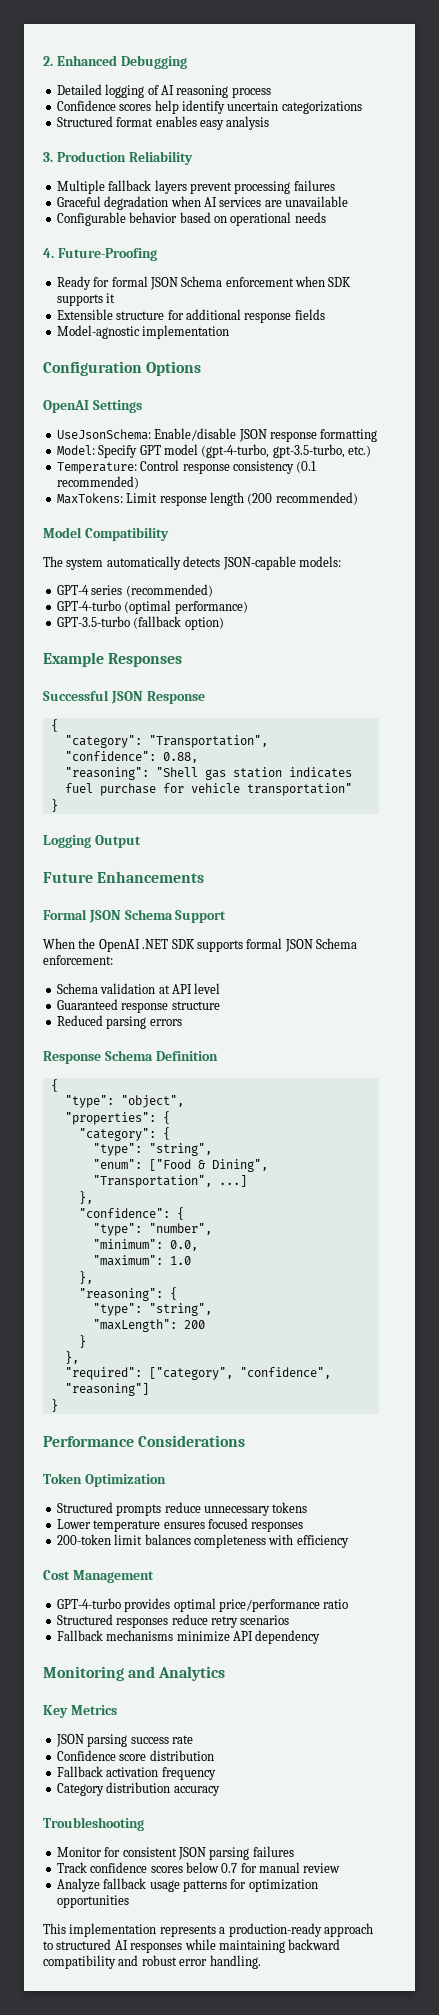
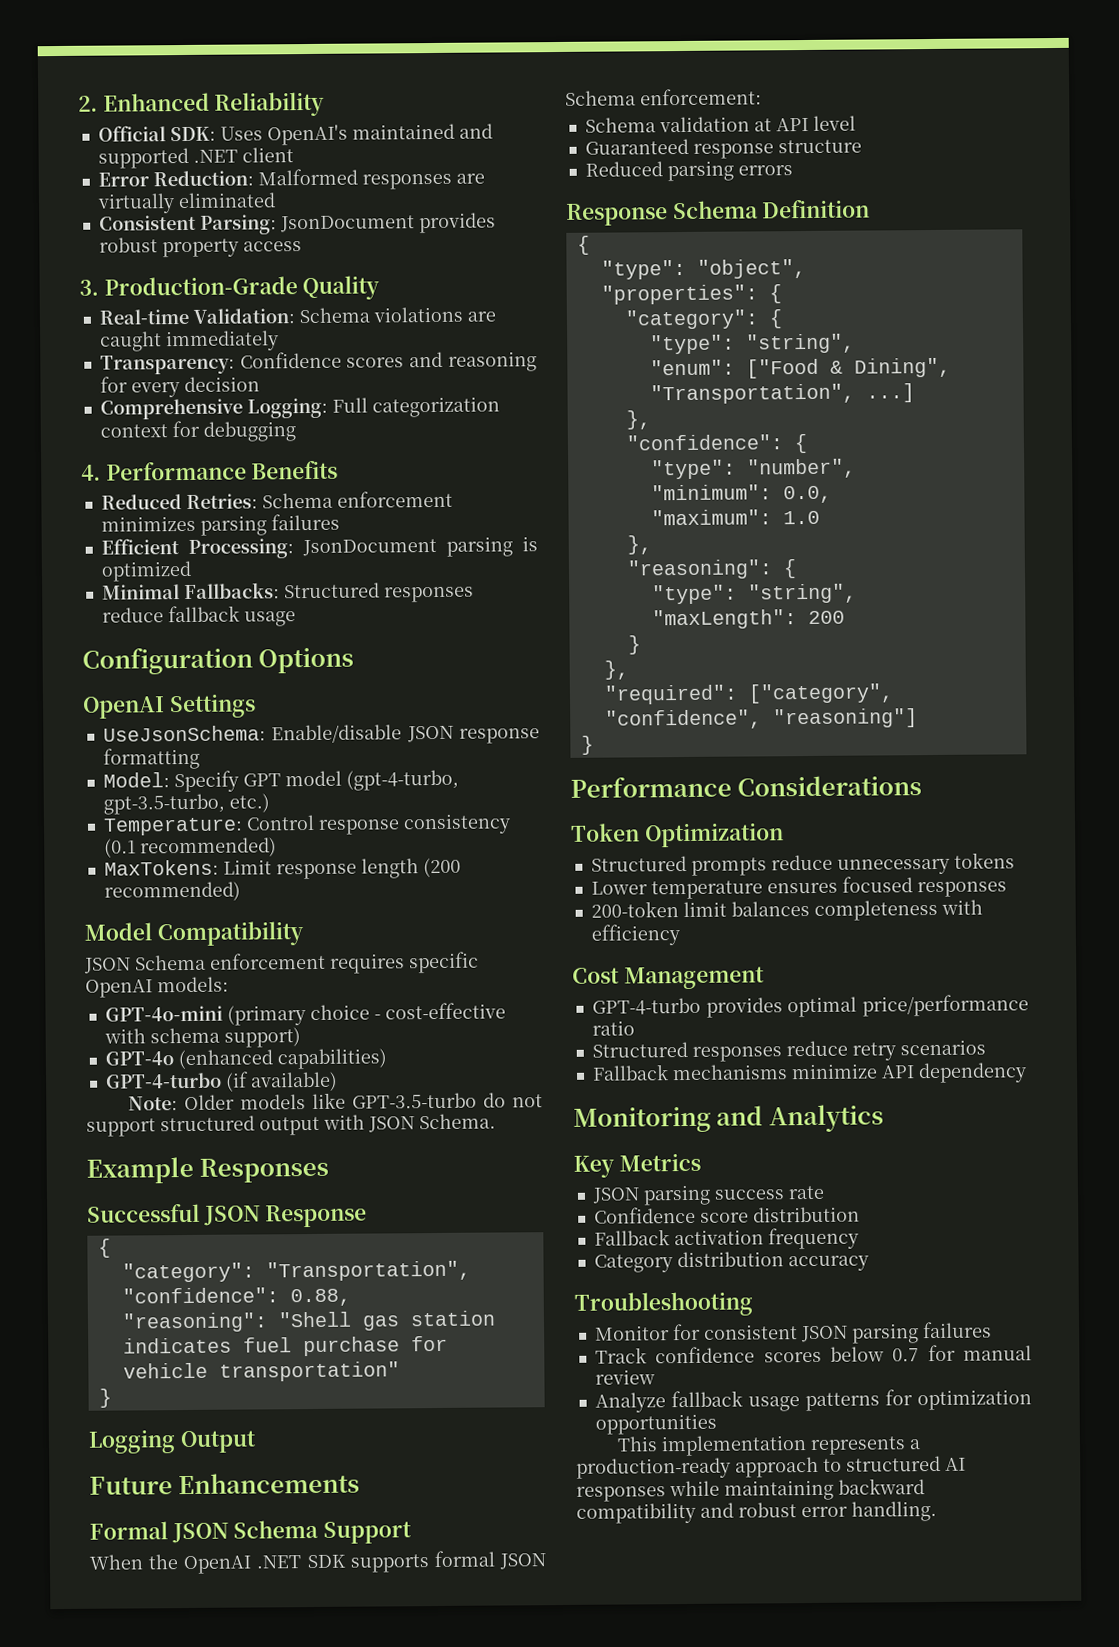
[120,55,187,69] [56,84,271,98] [56,100,362,114] [56,116,270,130] [43,151,193,165] [56,180,335,194] [56,196,348,210] [56,212,326,226] [43,248,157,261] [56,276,352,290] [56,293,116,306] [56,309,325,323] [56,325,230,339] Debugging // Detailed logging of AI reasoning process // Confidence scores help identify uncertain categorizations // Structured format enables easy analysis // 3. Production Reliability // Multiple fallback layers prevent processing failures // Graceful degradation when AI services are unavailable // Configurable behavior based on operational needs // 4. Future-Proofing // Ready for formal JSON Schema enforcement when SDK supports it // Extensible structure for additional response fields // Model-agnostic implementation -> [214,91,326,117] [97,123,493,146] [97,147,294,169] [97,168,485,190] [96,192,276,214] [98,212,496,235] [98,237,302,258] [79,275,381,301] [98,306,496,325] [99,330,279,352] [99,351,537,375] [99,376,260,398] [99,396,500,420] [99,420,296,442] [81,460,339,481] [100,490,453,510] [100,513,340,536] [100,536,538,559] [100,560,192,582] [101,582,474,603] [101,605,296,627] Reliability // Official SDK: Uses OpenAI's maintained and supported .NET client // Error Reduction: Malformed responses are virtually eliminated // Consistent Parsing: JsonDocument provides robust property access // 3. Production-Grade Quality // Real-time Validation: Schema violations are caught immediately // Transparency: Confidence scores and reasoning for every decision // Comprehensive Logging: Full categorization context for debugging // 4. Performance Benefits // Reduced Retries: Schema enforcement minimizes parsing failures // Efficient Processing: JsonDocument parsing is optimized // Minimal Fallbacks: Structured responses reduce fallback usage
[43,556,341,570] [56,584,213,597] [56,600,248,614] [56,616,224,630] The system automatically detects JSON-capable models: // GPT-4 series (recommended) // GPT-4-turbo (optimal performance) // GPT-3.5-turbo (fallback option) -> [84,951,479,974] [85,976,229,998] [104,1002,506,1026] [103,1027,301,1048] [104,1048,387,1070] [104,1071,338,1092] [127,1092,543,1111] [86,1113,496,1137] JSON Schema enforcement requires specific OpenAI models: // GPT-4o-mini (primary choice - cost-effective with schema support) // GPT-4o (enhanced capabilities) // GPT-4-turbo (if available) // Note: Older models like GPT-3.5-turbo do not support structured output with JSON Schema.

